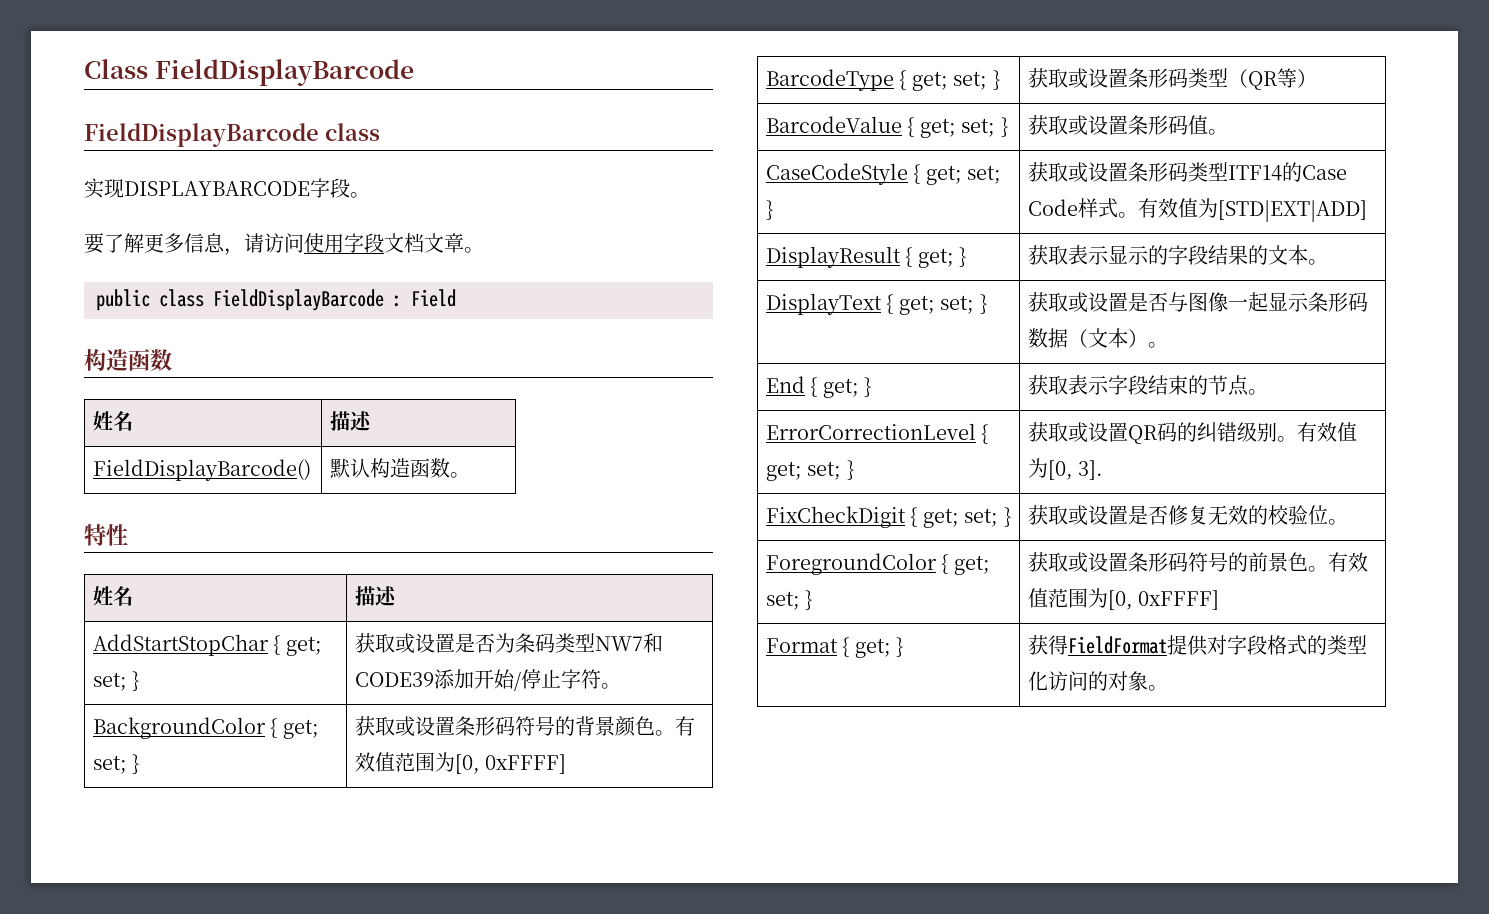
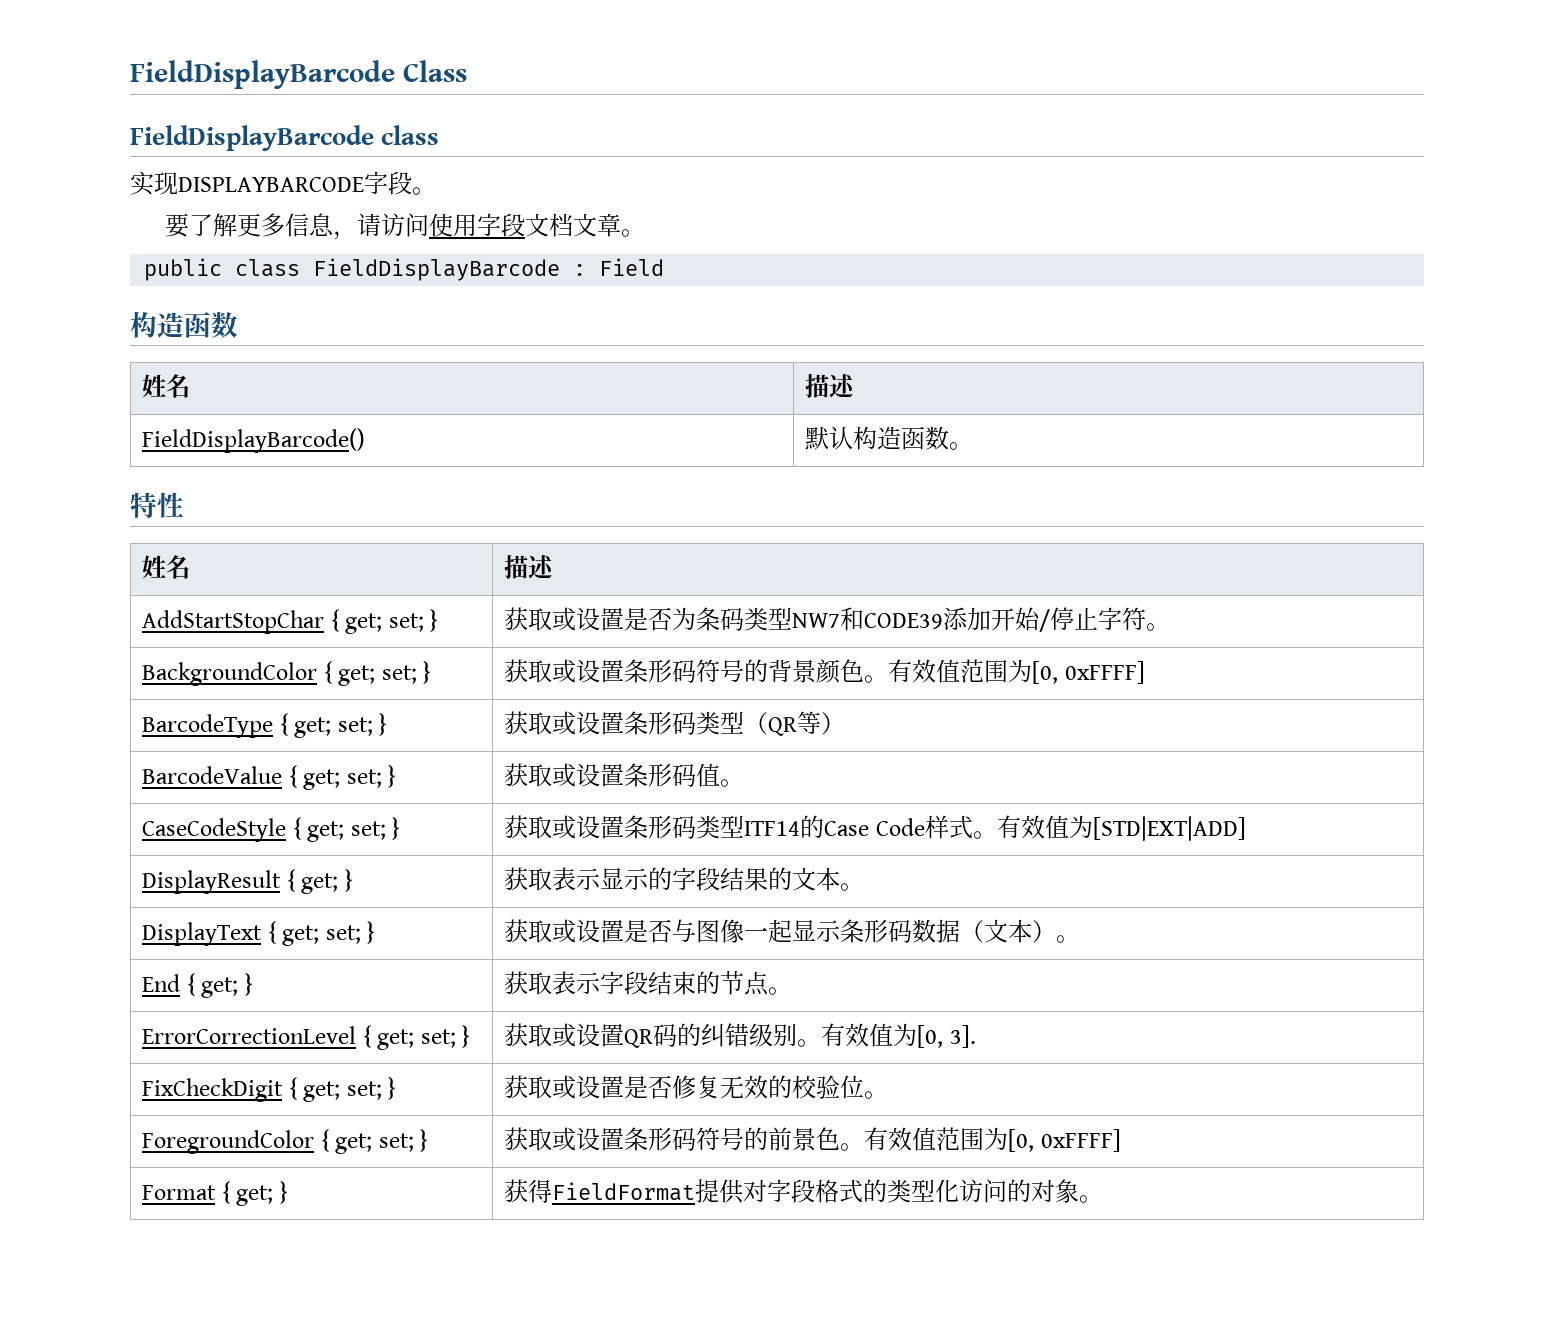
(84, 69) none -> [130,60,395,89] FieldDisplayBarcode
[154,59,414,86] FieldDisplayBarcode -> (467, 71) none

